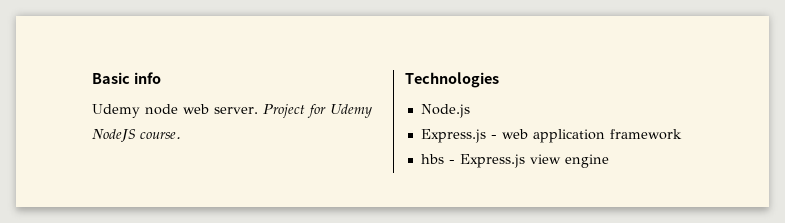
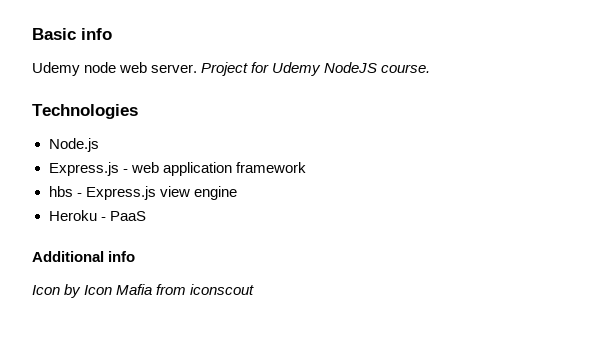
(609, 161) none -> [48,210,146,221] [32,251,136,262] [32,284,255,298] // Heroku - PaaS // Additional info // Icon by Icon Mafia from iconscout

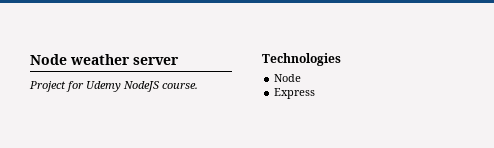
[32,28,112,40] [32,62,198,76] Basic info // Udemy node web server. -> [30,54,179,65] Node weather server //
[48,138,99,152] [48,162,306,176] [48,186,237,200] [48,210,146,221] [32,251,136,262] [32,284,255,298] Node.js // Express.js - web application framework // hbs - Express.js view engine // Heroku - PaaS // Additional info // Icon by Icon Mafia from iconscout -> [274,74,302,82] [274,88,316,99] Node // Express

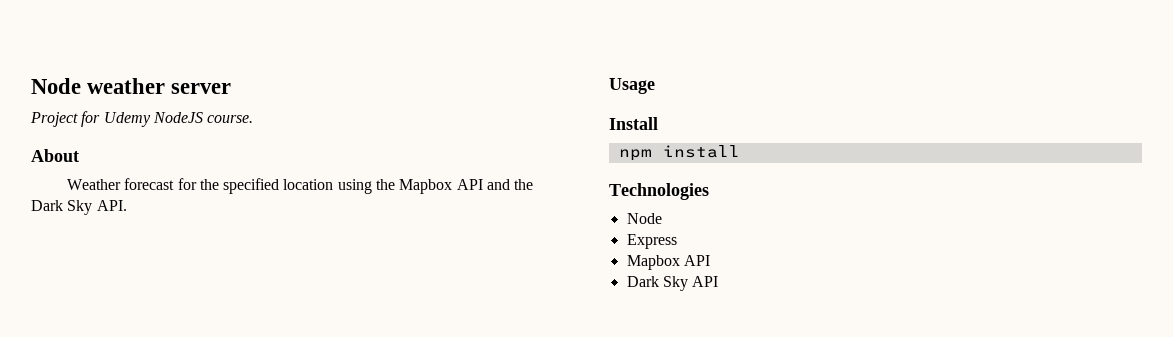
[262,53,341,66] [274,74,302,82] [274,88,316,99] Technologies // Node // Express -> [31,149,79,162] [66,178,534,194] [31,200,127,215] [609,78,655,94] [609,117,658,130] [618,145,740,161] [609,183,709,200] [626,213,662,224] [626,234,677,249] [626,255,710,270] [626,276,719,291] About // Weather forecast for the specified location using the Mapbox API and the Dark Sky API. // Usage // Install // npm install // Technologies // Node // Express // Mapbox API // Dark Sky API

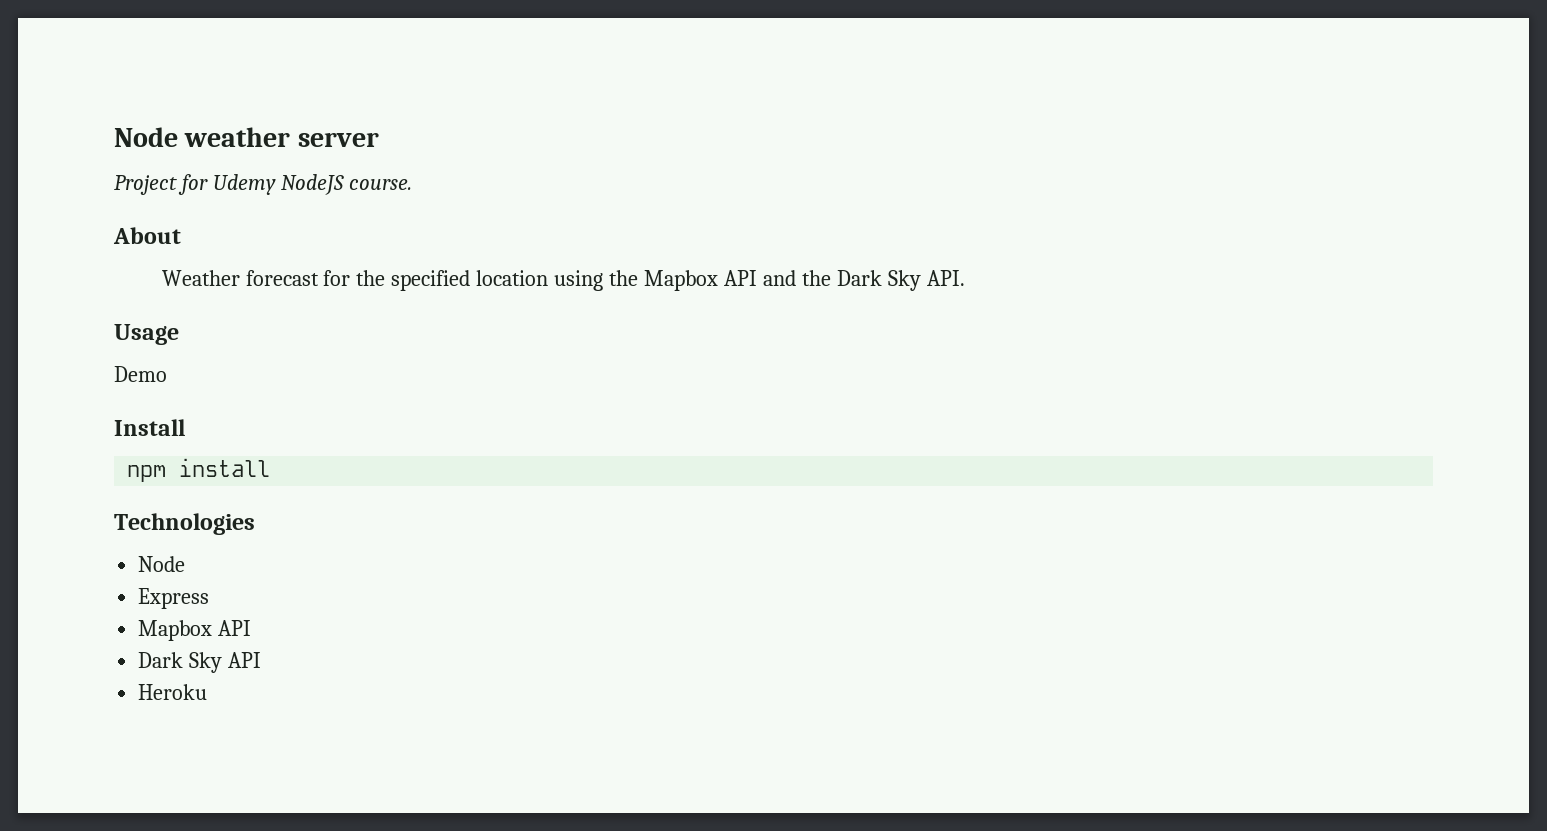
(655, 86) none -> [114,366,167,382] // Demo
(719, 281) none -> [138,684,208,700] // Heroku

